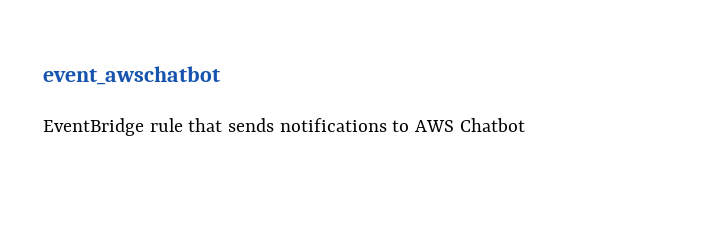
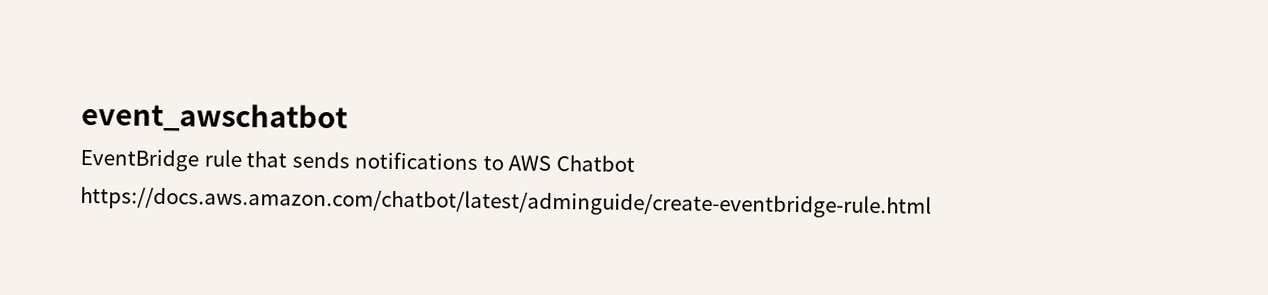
(525, 125) none -> [80,185,932,219] // https://docs.aws.amazon.com/chatbot/latest/adminguide/create-eventbridge-rule.html

